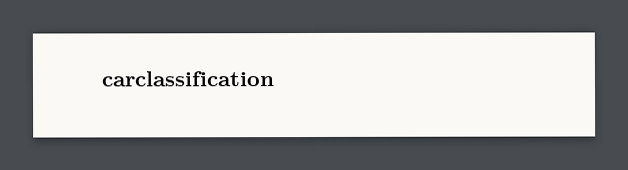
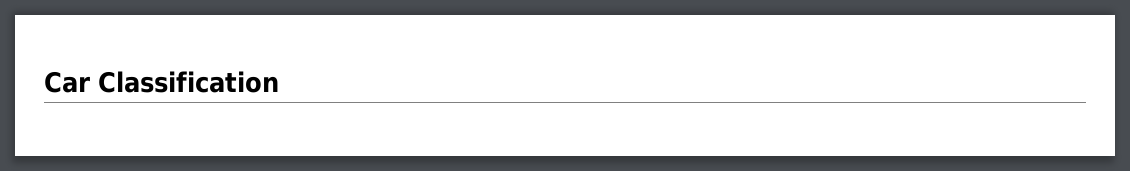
[101,71,275,87] carclassification -> [44,71,279,93] Car Classification

